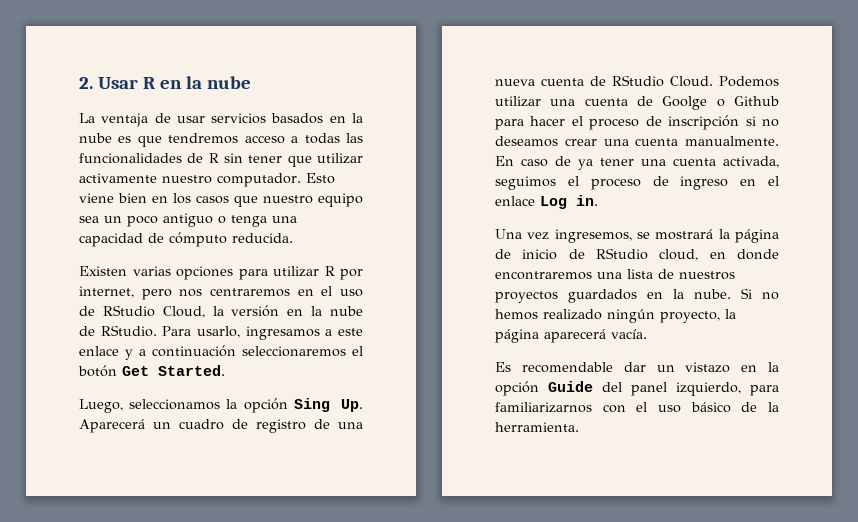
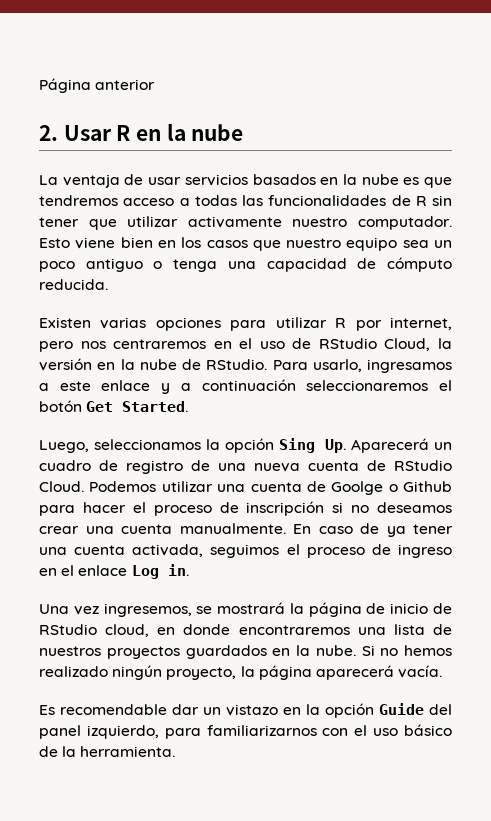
(79, 83) none -> [39,78,156,93] Página anterior //

